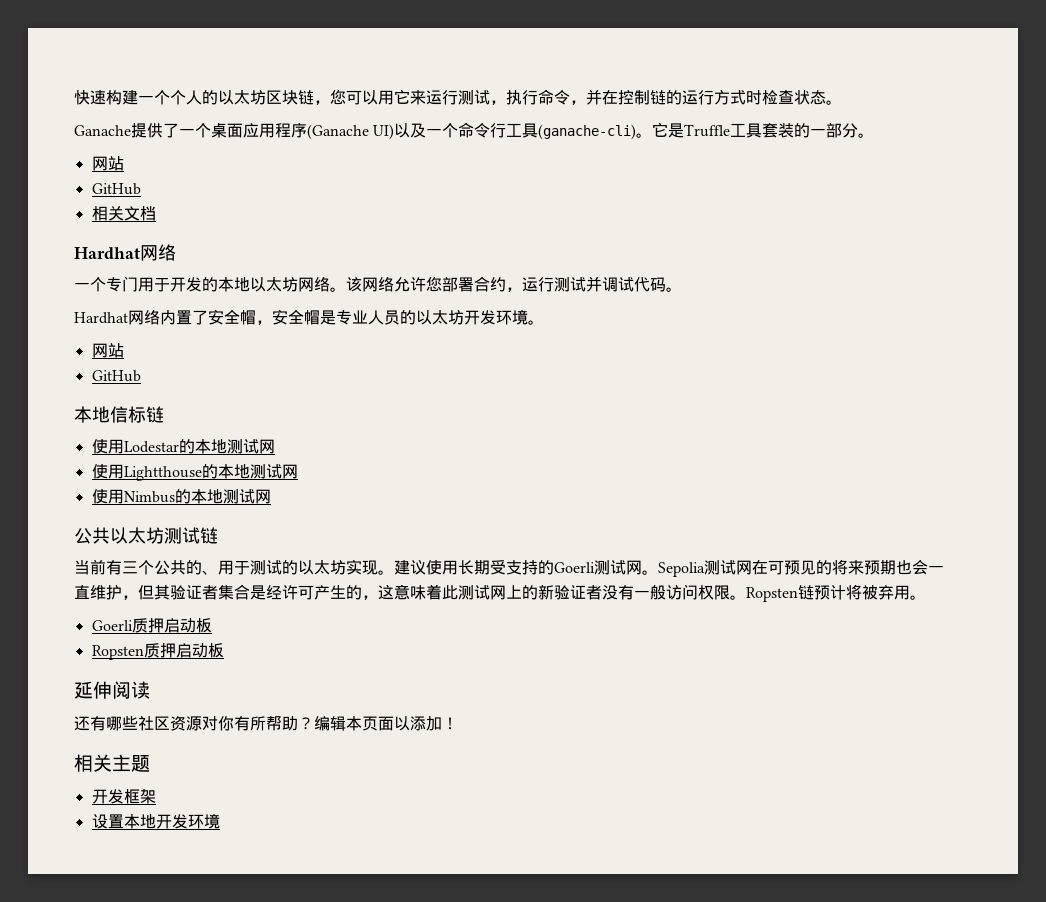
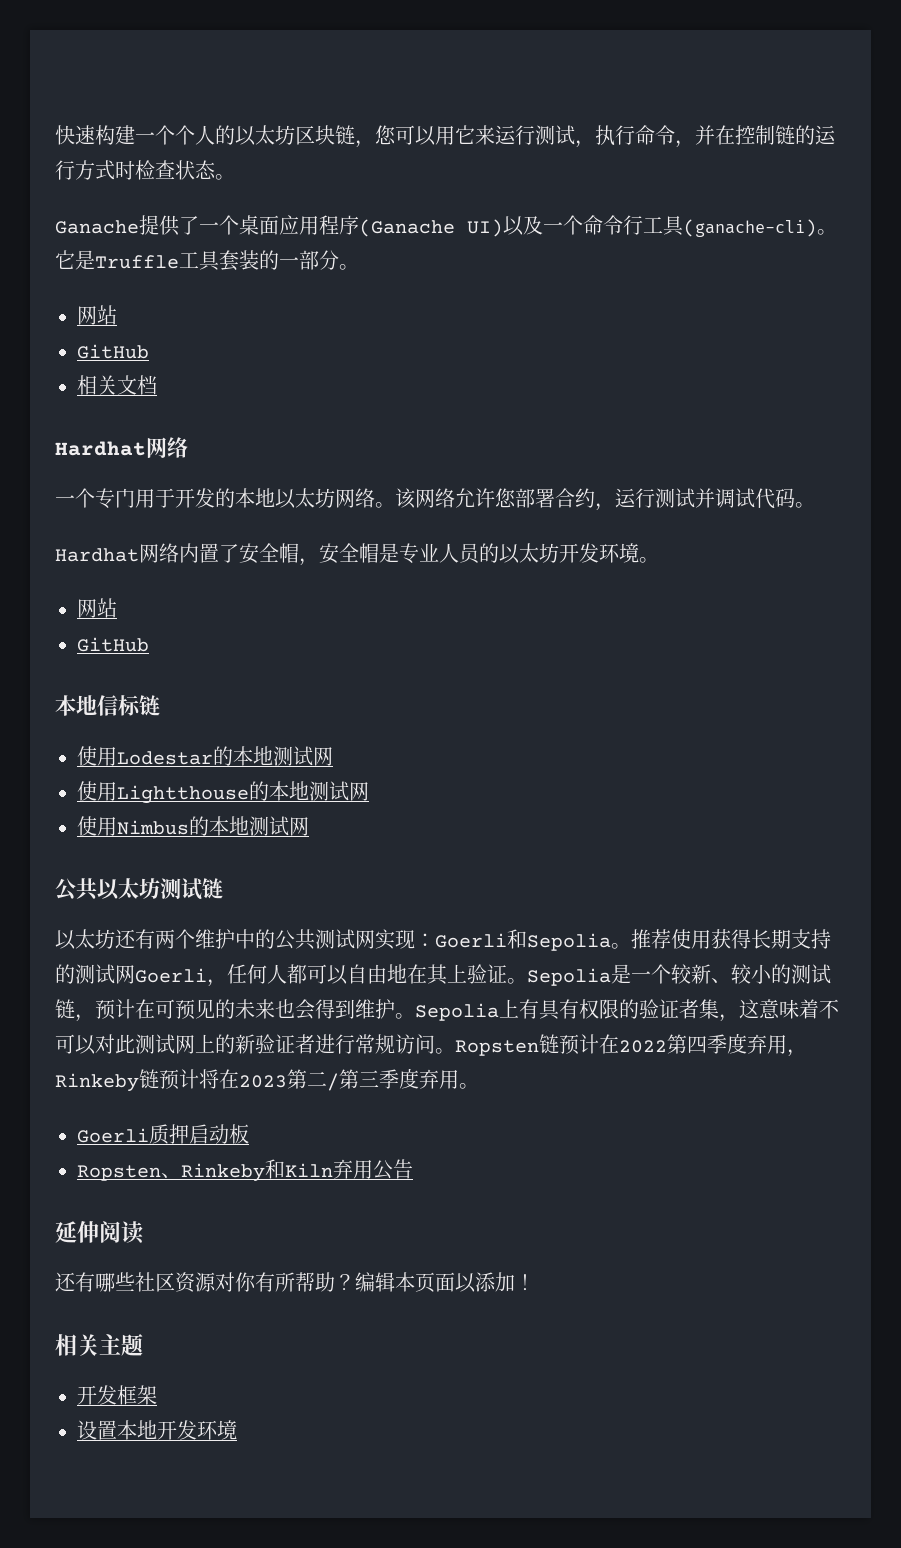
[74,559,944,577] [74,584,362,600] 当前有三个公共的、用于测试的以太坊实现。建议使用长期受支持的Goerli测试网。Sepolia测试网在可预见的将来预期也会一直维护，但其验证者集合是经许可产生的 -> [55,929,831,951] [55,964,831,987] [55,999,719,1022] 以太坊还有两个维护中的公共测试网实现：Goerli和Sepolia。推荐使用获得长期支持的测试网Goerli，任何人都可以自由地在其上验证。Sepolia是一个较新、较小的测试链，预计在可预见的未来也会得到维护。Sepolia上有具有权限的验证者集
(442, 592) none -> [819,999,839,1019] [55,1034,115,1055] 不可以对
[602,584,878,602] 没有一般访问权限。Ropsten链预计将被 -> [315,1033,807,1057] [55,1068,419,1092] 进行常规访问。Ropsten链预计在2022第四季度弃用，Rinkeby链预计将在2023第二/第三季度
[143,643,224,658] 质押启动板 -> [161,1159,413,1182] 、Rinkeby和Kiln弃用公告

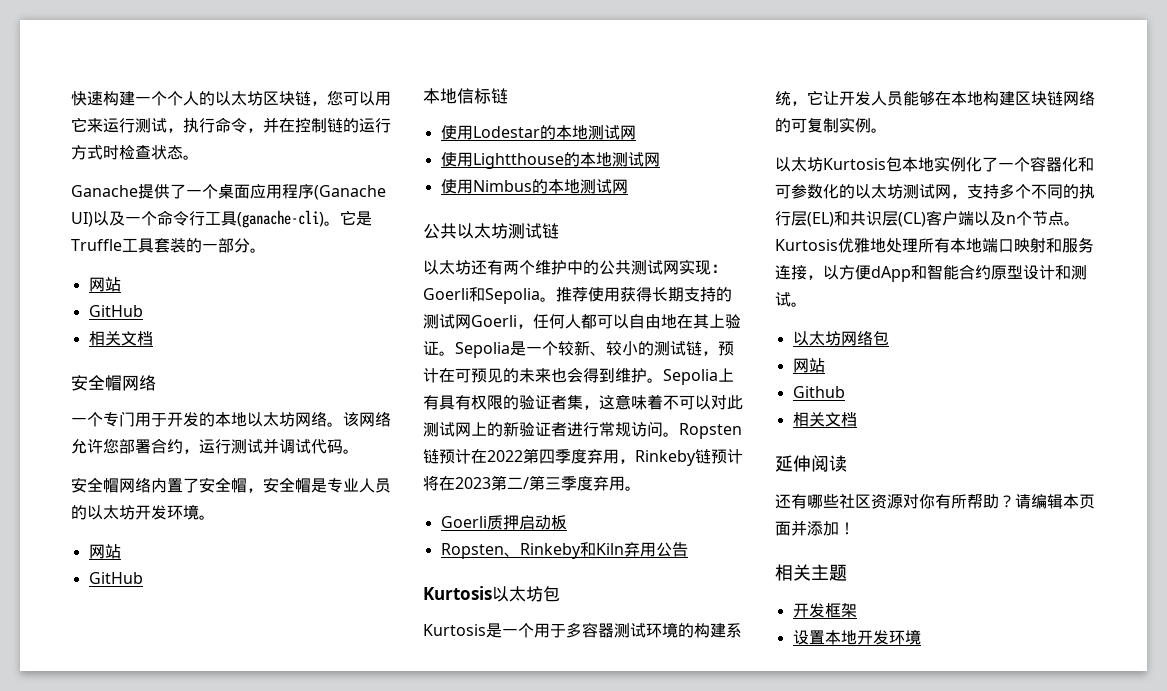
[55,441,146,456] Hardhat -> [71,375,122,391] 安全帽
[55,548,139,562] Hardhat -> [71,477,119,493] 安全帽
(413, 1169) none -> [423,586,560,602] [423,622,742,638] [775,90,1095,106] [775,117,887,133] [775,156,1094,172] [775,183,1095,199] [775,210,1080,227] [775,237,1094,253] [775,264,1087,282] [775,292,807,307] [792,330,889,346] [792,358,825,373] [792,386,845,398] [792,412,857,427] // Kurtosis以太坊包 // Kurtosis是一个用于多容器测试环境的构建系统，它让开发人员能够在本地构建区块链网络的可复制实例。 // 以太坊Kurtosis包本地实例化了一个容器化和可参数化的以太坊测试网，支持多个不同的执行层(EL)和共识层(CL)客户端以及n个节点。Kurtosis优雅地处理所有本地端口映射和服务连接，以方便dApp和智能合约原型设计和测试。 // 以太坊网络包 // 网站 // Github // 相关文档
(355, 1282) none -> [1015,494,1031,509] 请
[455,1273,476,1293] 以 -> [791,520,807,536] 并

